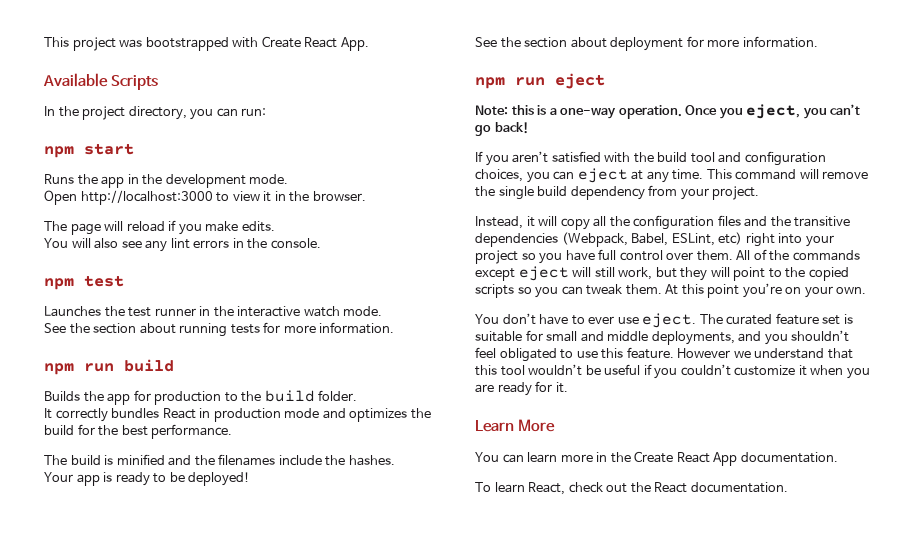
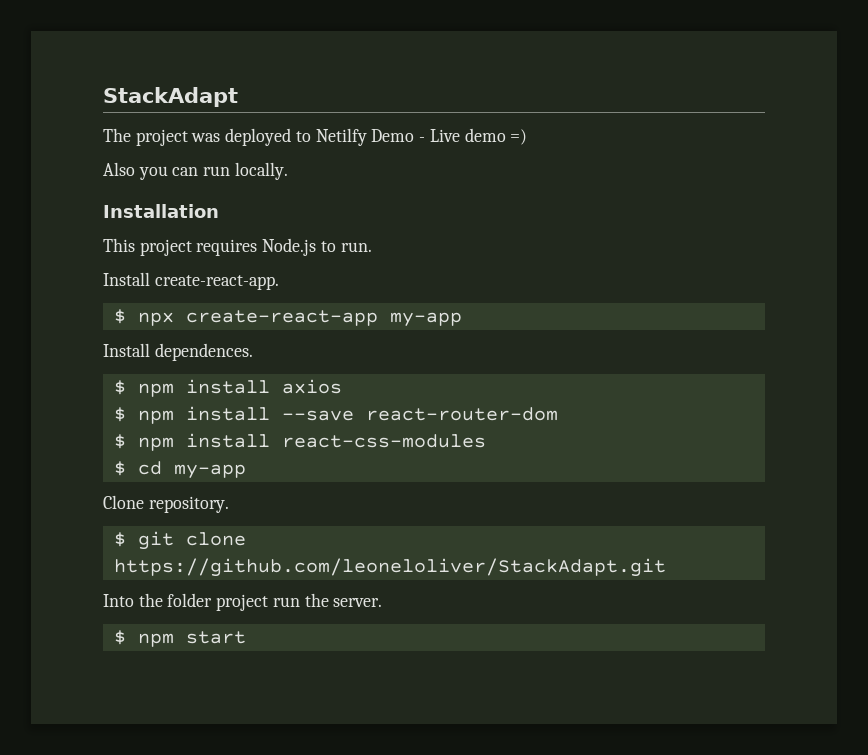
[44,36,369,51] [43,73,159,90] [44,106,267,120] [44,143,134,158] [44,174,289,188] [44,190,366,205] [44,220,275,235] [44,238,321,252] [44,275,124,290] [44,306,383,317] [44,322,395,337] [44,359,174,375] [44,390,358,405] [44,408,431,422] [44,424,233,439] [44,454,395,466] [44,472,251,486] [475,36,818,51] [475,73,605,89] [475,104,861,119] [475,122,529,136] [475,151,826,166] [475,168,869,183] [475,185,760,200] [475,215,851,230] [475,232,834,247] [475,249,860,264] [475,266,849,281] [475,283,867,298] [475,313,853,328] [475,330,850,345] [475,347,853,362] [475,364,870,379] [475,381,568,396] [475,419,556,432] [475,451,838,466] [475,482,788,495] This project was bootstrapped with Create React App. // Available Scripts // In the project directory, you can run: // npm start // Runs the app in the development mode. // Open http://localhost:3000 to view it in the browser. // The page will reload if you make edits. // You will also see any lint errors in the console. // npm test // Launches the test runner in the interactive watch mode. // See the section about running tests for more information. // npm run build // Builds the app for production to the build folder. // It correctly bundles React in production mode and optimizes the build for the best performance. // The build is minified and the filenames include the hashes. // Your app is ready to be deployed! // See the section about deployment for more information. // npm run eject // Note: this is a one-way operation. Once you eject, you can’t go back! // If you aren’t satisfied with the build tool and configuration choices, you can eject at any time. This command will remove the single build dependency from your project. // Instead, it will copy all the configuration files and the transitive dependencies (Webpack, Babel, ESLint, etc) right into your project so you have full control over them. All of the commands except eject will still work, but they will point to the copied scripts so you can tweak them. At this point you’re on your own. // You don’t have to ever use eject. The curated feature set is suitable for small and middle deployments, and you shouldn’t feel obligated to use this feature. However we understand that this tool wouldn’t be useful if you couldn’t customize it when you are ready for it. // Learn More // You can learn more in the Create React App documentation. // To learn React, check out the React documentation. -> [103,87,238,107] [103,128,528,146] [103,162,288,180] [103,204,219,218] [103,238,372,256] [103,272,279,290] [113,309,462,327] [103,343,253,361] [113,379,342,397] [113,406,558,424] [113,433,486,451] [113,461,246,479] [103,495,229,513] [113,531,246,550] [113,558,666,577] [103,593,383,611] [113,630,246,647] StackAdapt // The project was deployed to Netilfy Demo - Live demo =) // Also you can run locally. // Installation // This project requires Node.js to run. // Install create-react-app. // $ npx create-react-app my-app // Install dependences. // $ npm install axios // $ npm install --save react-router-dom // $ npm install react-css-modules // $ cd my-app // Clone repository. // $ git clone https://github.com/leoneloliver/StackAdapt.git // Into the folder project run the server. // $ npm start

